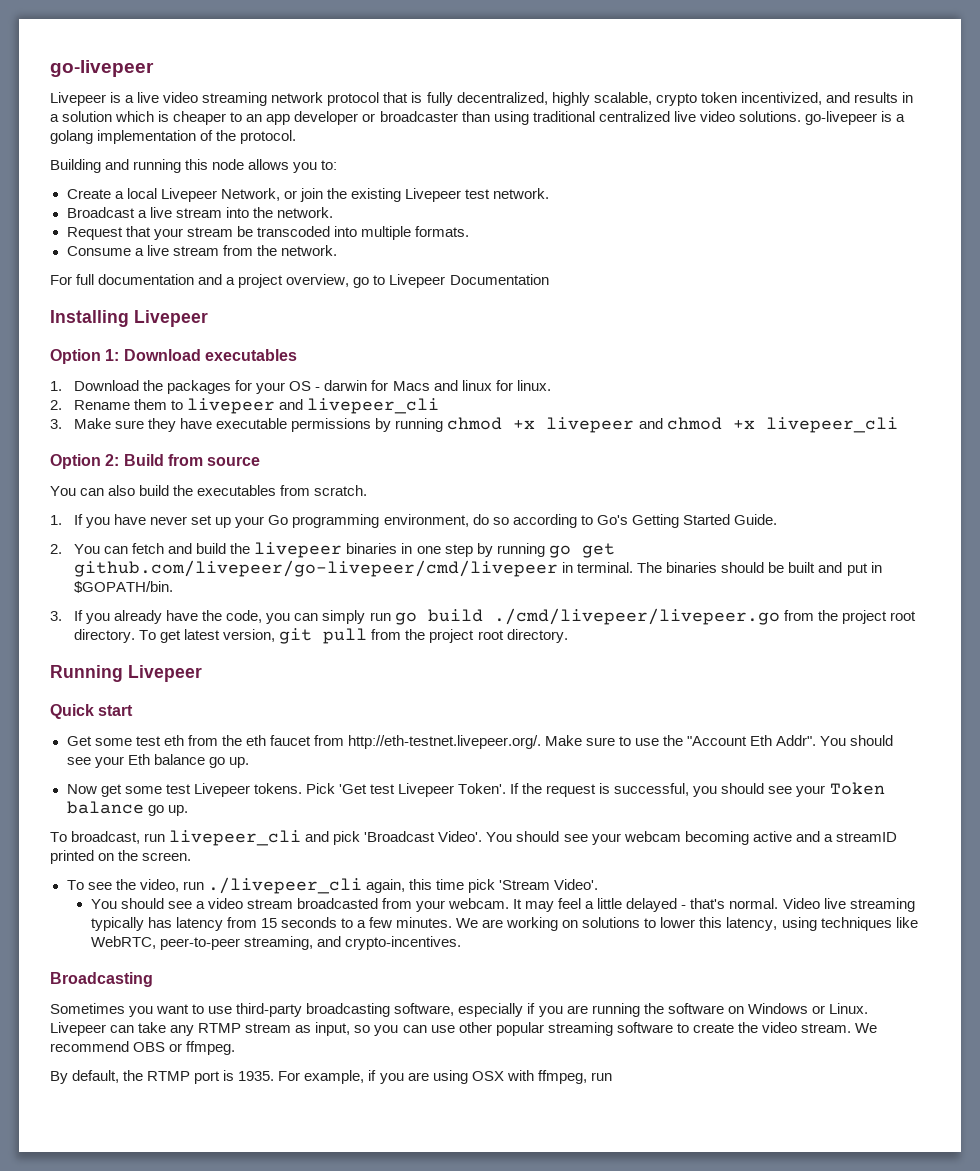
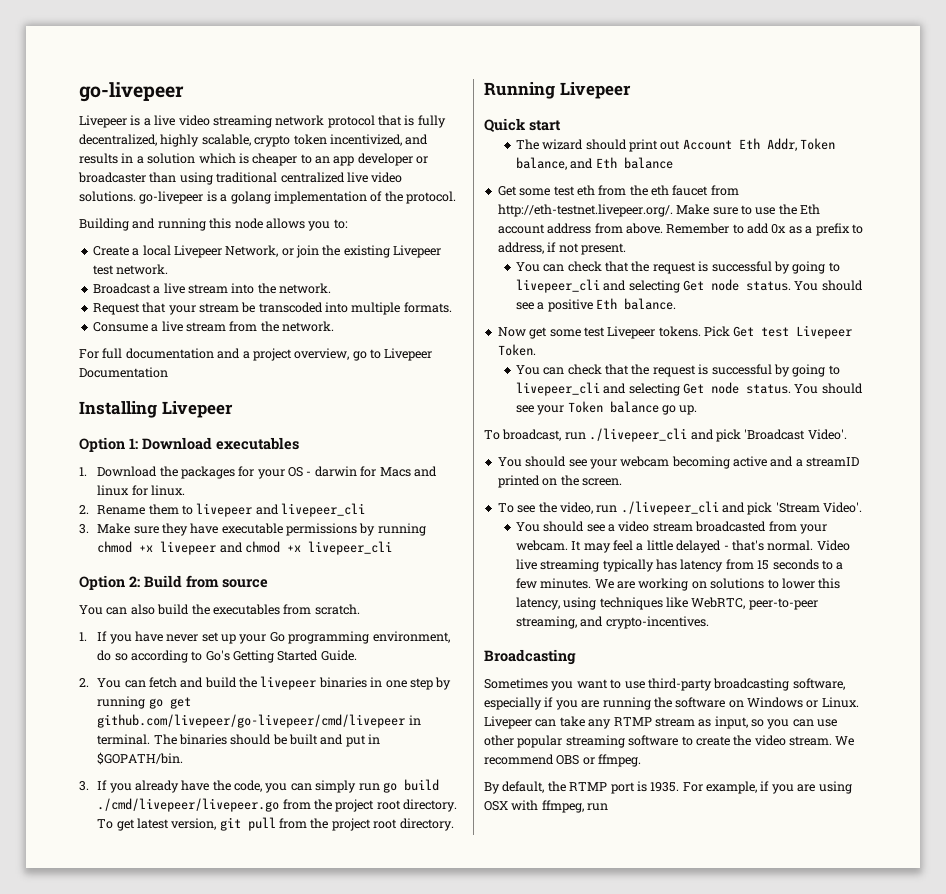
(134, 710) none -> [515,138,836,152] [515,157,673,170] // The wizard should print out Account Eth Addr, Token balance, and Eth balance
[687,735,894,746] [66,754,249,768] "Account Eth Addr". You should see your Eth balance go up. -> [800,204,820,215] [497,223,863,236] [497,242,626,255] [515,261,840,274] [515,279,863,293] [515,298,677,312] Eth account address from above. Remember to add 0x as a prefix to address, if not present. // You can check that the request is successful by going to livepeer_cli and selecting Get node status. You should see a positive Eth balance.
[338,783,718,797] 'Get test Livepeer Token'. If the request is successful, you -> [733,325,853,339] [497,344,536,356] [515,364,840,377] [515,382,819,396] Get test Livepeer Token. // You can check that the request is successful by going to livepeer_cli and selecting Get node status. You
[169,830,302,846] livepeer_cli -> [589,428,688,442] ./livepeer_cli
(483, 836) none -> (847, 434) //
[365,879,464,893] again, this time -> [722,502,745,513] and

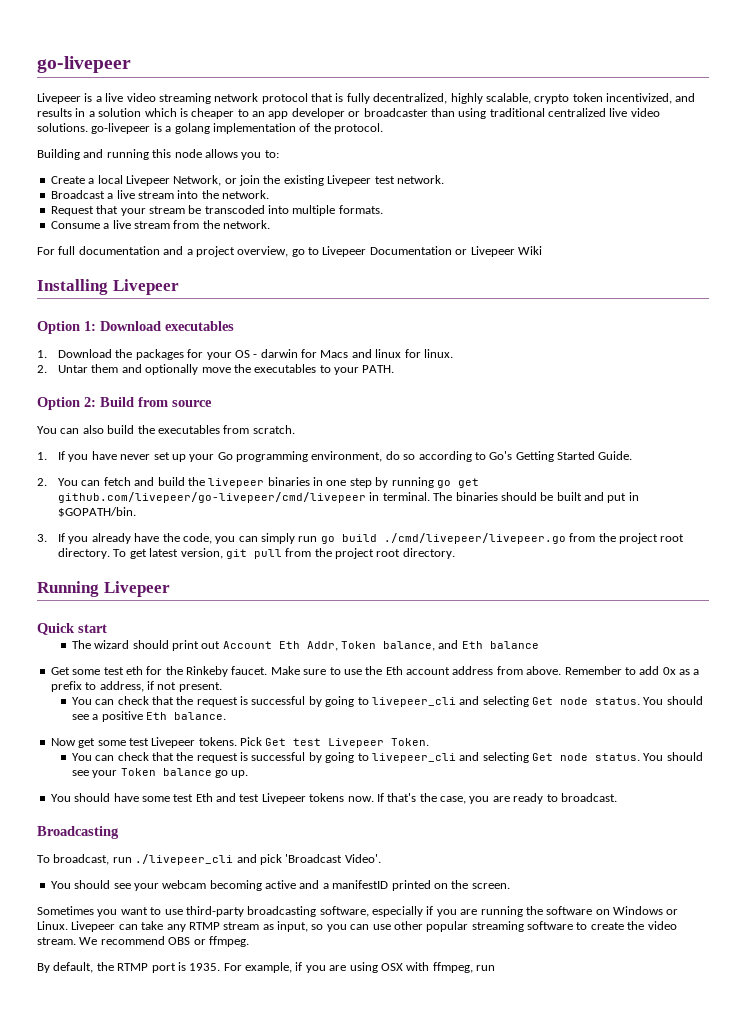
(168, 372) none -> [455,246,542,257] or Livepeer Wiki
[97,503,366,517] [79,523,426,536] [97,541,392,555] Rename them to livepeer and livepeer_cli // 3. Make sure they have executable permissions by running chmod +x livepeer and chmod +x livepeer_cli -> [58,364,395,375] Untar them and optionally move the executables to your PATH.
[598,185,739,196] [497,204,673,217] from the eth faucet from http://eth-testnet.livepeer.org/. -> [146,666,268,677] for the Rinkeby faucet.
(698, 410) none -> [50,793,617,804] [37,826,119,839] // You should have some test Eth and test Livepeer tokens now. If that's the case, you are ready to broadcast. // Broadcasting
[806,457,860,467] streamID -> [332,880,389,889] manifestID
[497,501,863,515] [515,521,827,534] [515,540,850,553] [515,559,844,572] [515,578,841,591] [515,597,818,610] [515,616,709,629] [484,649,576,665] // To see the video, run ./livepeer_cli and pick 'Stream Video'. // You should see a video stream broadcasted from your webcam. It may feel a little delayed - that's normal. Video live streaming typically has latency from 15 seconds to a few minutes. We are working on solutions to lower this latency, using techniques like WebRTC, peer-to-peer streaming, and crypto-incentives. // Broadcasting -> (510, 886) none

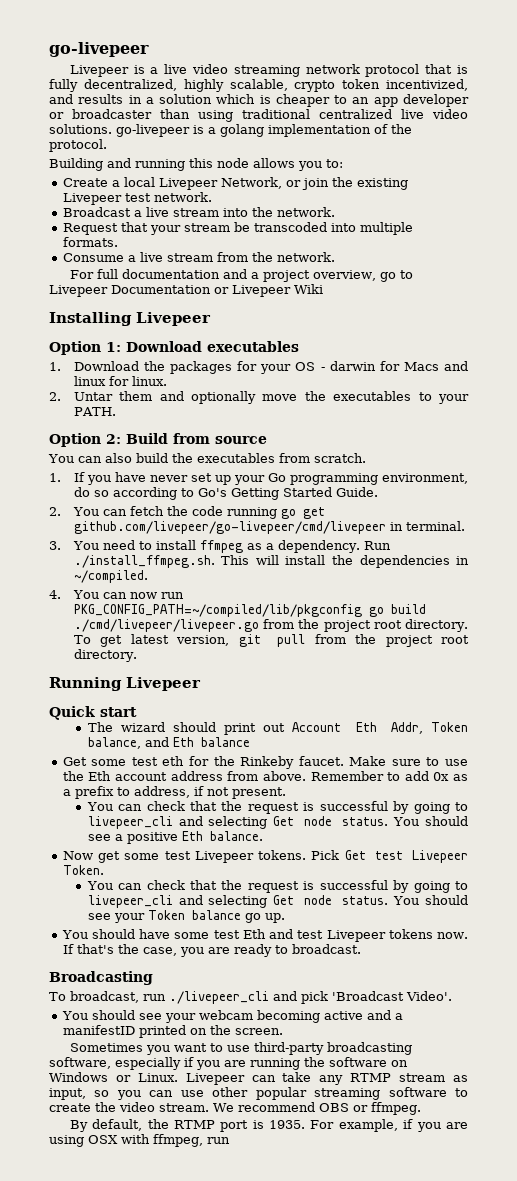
[134,477,389,488] and build the livepeer binaries in one step by -> [166,506,223,516] the code
[433,492,639,503] [58,507,137,517] [37,533,318,544] The binaries should be built and put in $GOPATH/bin. // 3. If you already have the code, you can simply run -> [49,540,391,553] [73,555,470,568] [73,570,148,583] [49,590,184,599] [73,604,362,617] // 3. You need to install ffmpeg as a dependency. Run ./install_ffmpeg.sh. This will install the dependencies in ~/compiled. // 4. You can now run PKG_CONFIG_PATH=~/compiled/lib/pkgconfig

